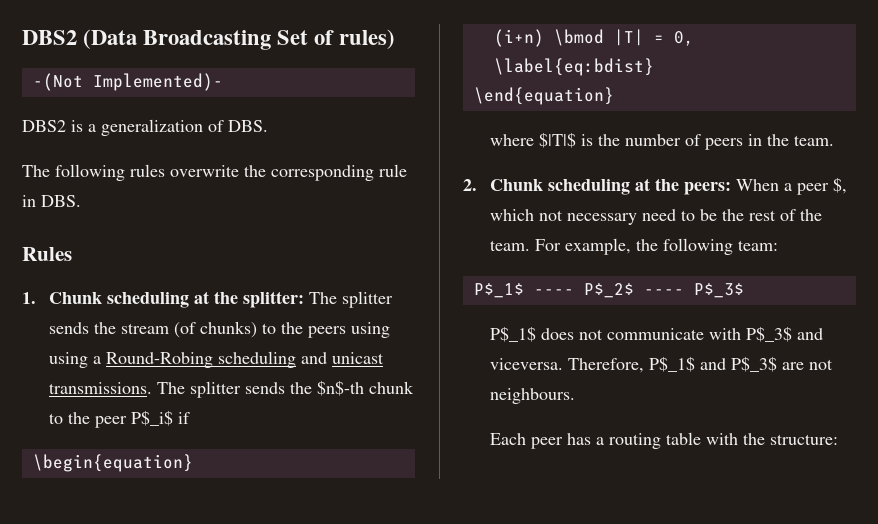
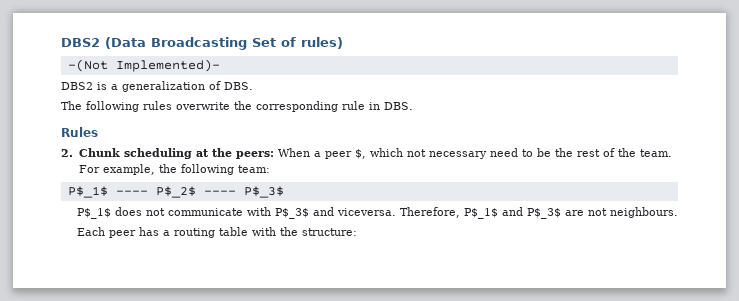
[22,291,394,308] [49,321,391,338] [49,351,385,368] [49,380,415,398] [49,410,191,428] [32,454,193,472] [493,29,694,47] [493,58,654,76] [473,87,614,105] [490,132,835,150] // 1. Chunk scheduling at the splitter: The splitter sends the stream (of chunks) to the peers using using a Round-Robing scheduling and unicast transmissions. The splitter sends the $n$-th chunk to the peer P$_i$ if // \begin{equation} // (i+n) \bmod |T| = 0, \label{eq:bdist} // \end{equation} // where $|T|$ is the number of peers in the team. -> (98, 132) none

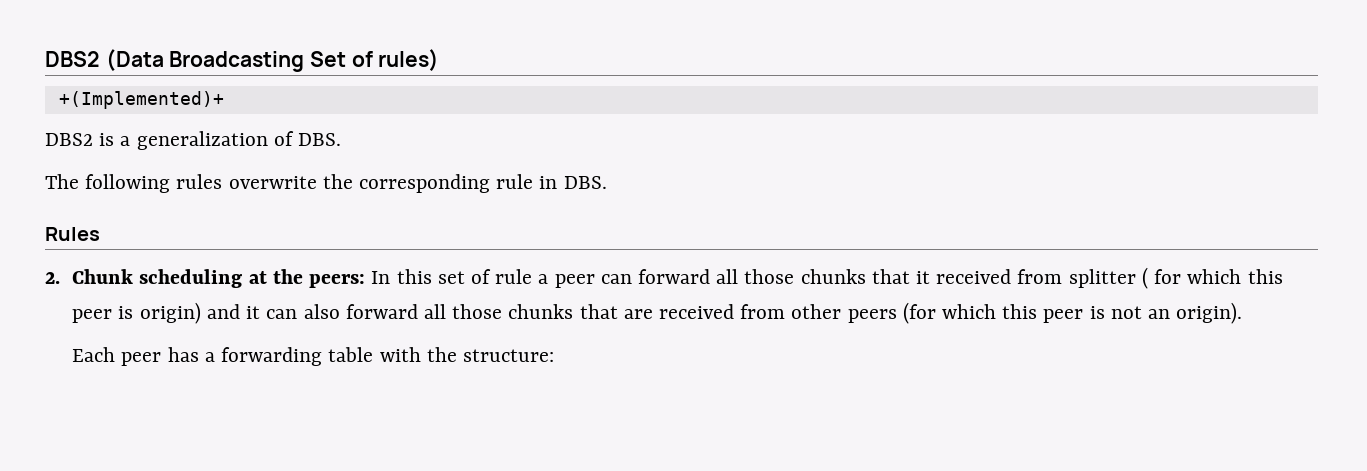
[67,59,220,72] -(Not Implemented)- -> [58,91,224,109] +(Implemented)+
[277,148,672,159] [78,164,270,175] [67,186,284,198] [76,207,678,219] When a peer $, which not necessary need to be the rest of the team. For example, the following team: // P$_1$ ---- P$_2$ ---- P$_3$ // P$_1$ does not communicate with P$_3$ and viceversa. Therefore, P$_1$ and P$_3$ are not neighbours. -> [371,267,1283,289] [72,302,1243,324] In this set of rule a peer can forward all those chunks that it received from splitter ( for which this peer is origin) and it can also forward all those chunks that are received from other peers (for which this peer is not an origin).
[173,228,215,238] routing -> [221,347,323,366] forwarding

